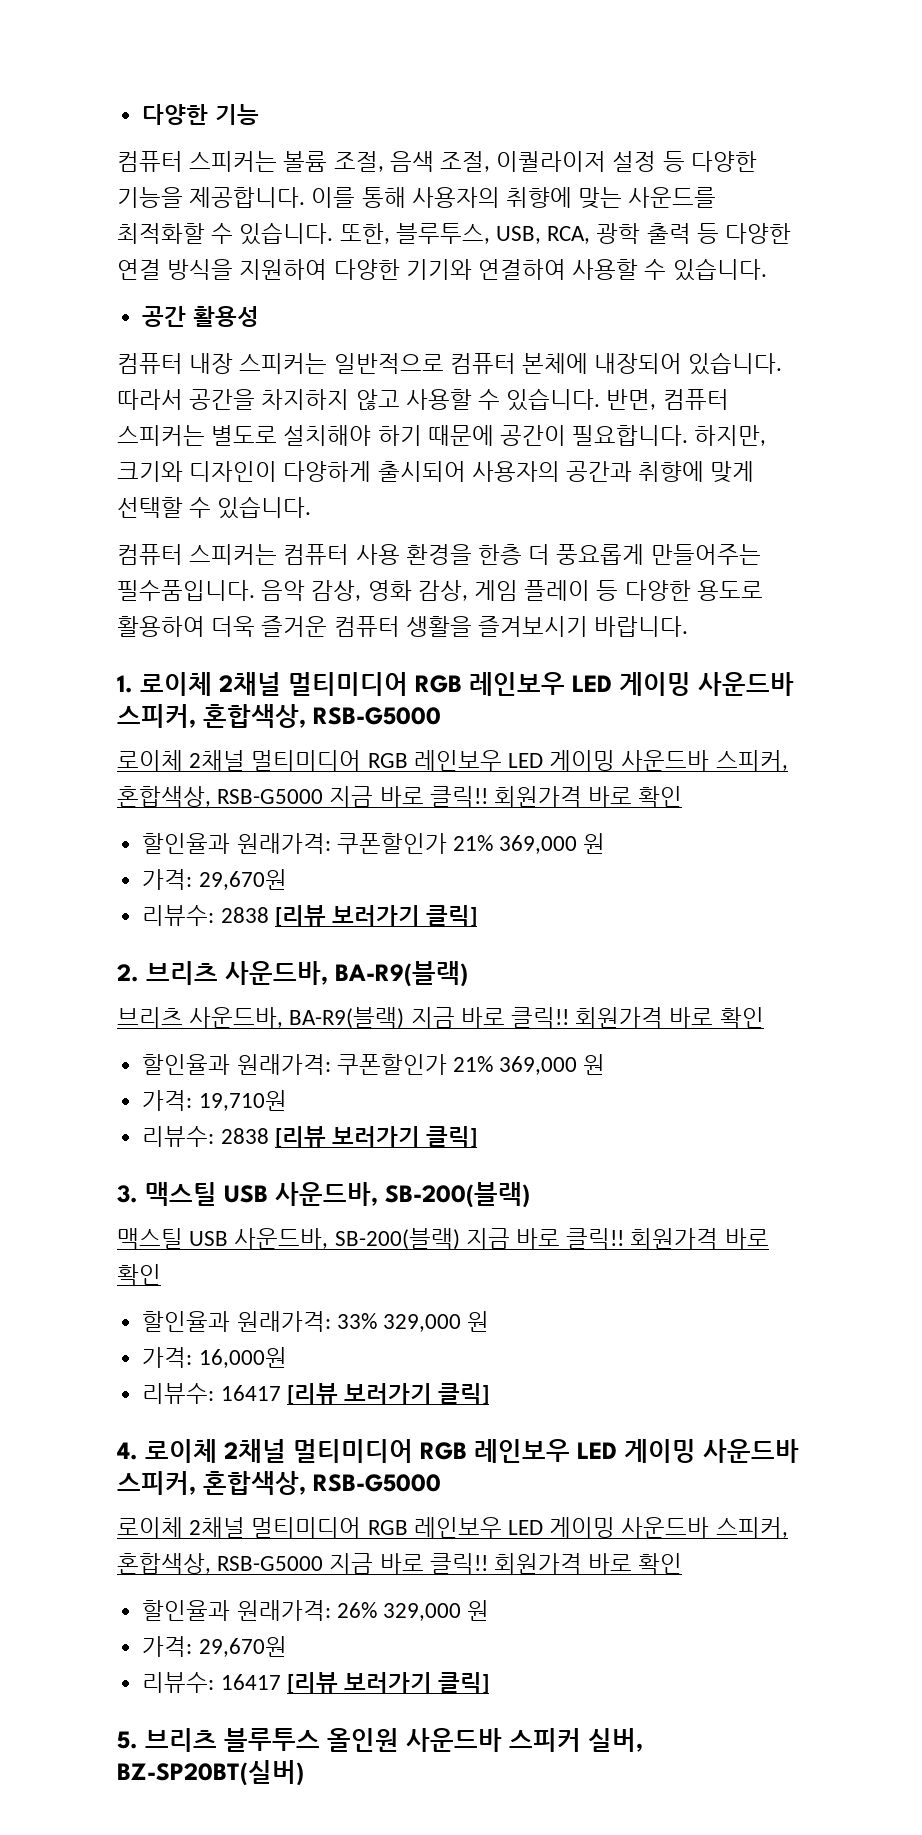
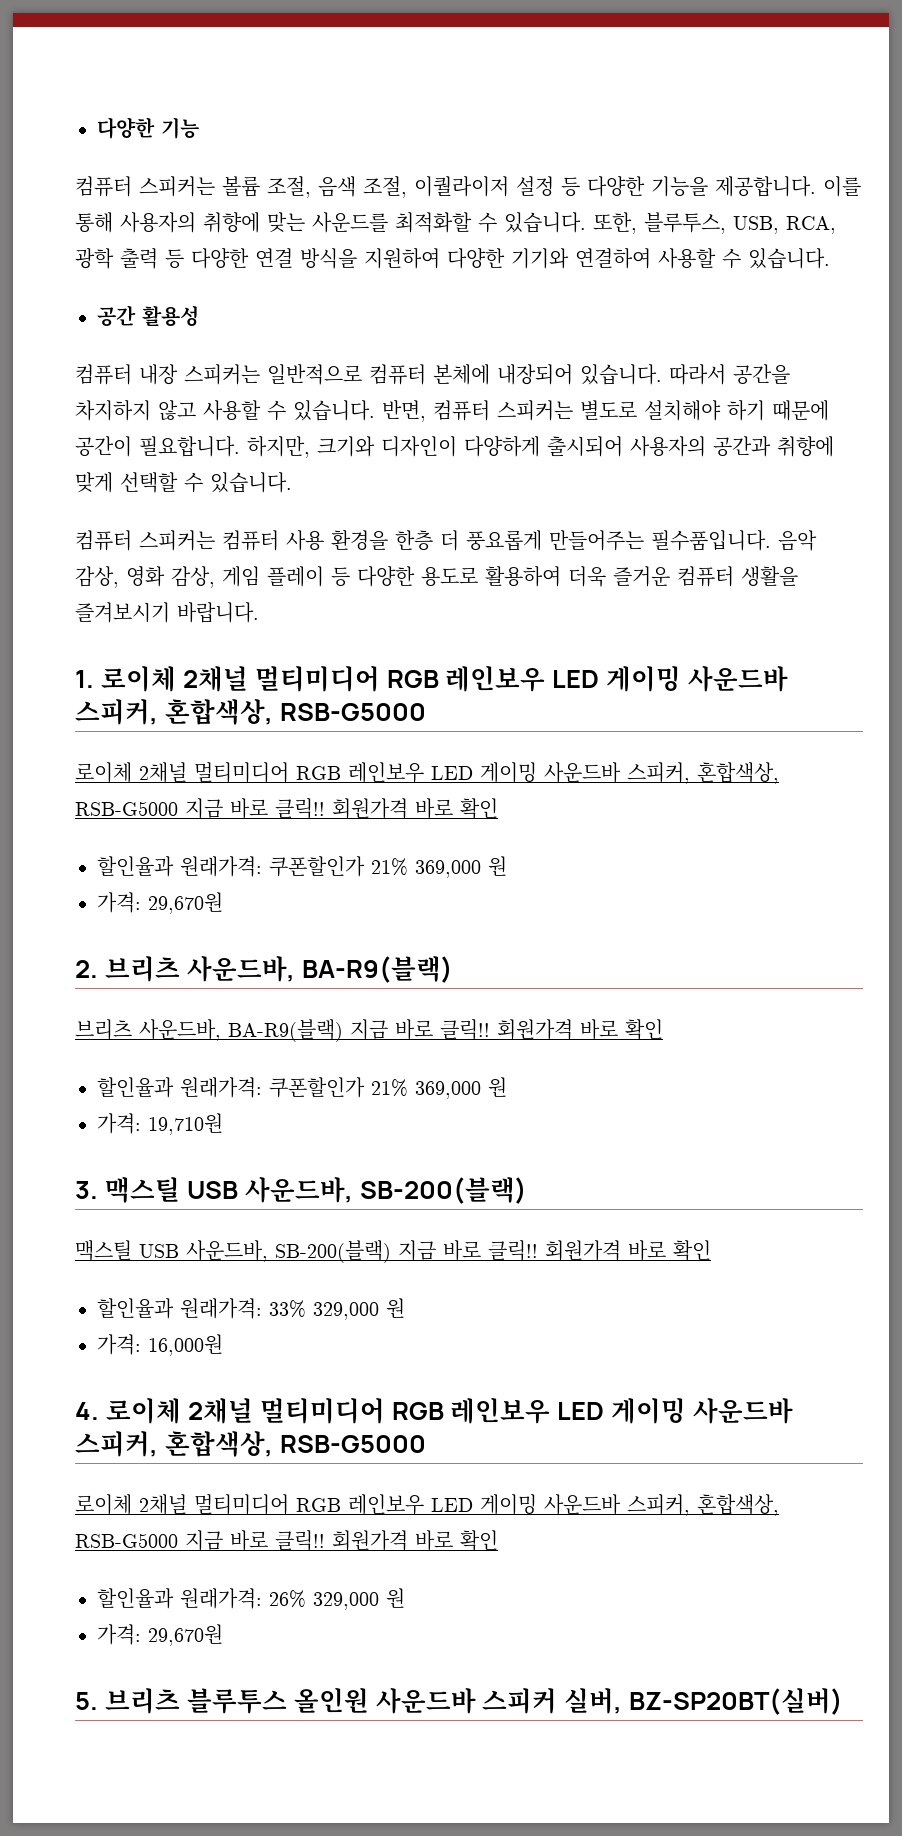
[142,905,478,927] // 리뷰수: 2838 [리뷰 보러가기 클릭] -> (223, 903) none
[142,1126,478,1148] // 리뷰수: 2838 [리뷰 보러가기 클릭] -> (223, 1124) none
[142,1383,490,1405] // 리뷰수: 16417 [리뷰 보러가기 클릭] -> (223, 1345) none
[142,1672,490,1694] // 리뷰수: 16417 [리뷰 보러가기 클릭] -> (223, 1635) none

